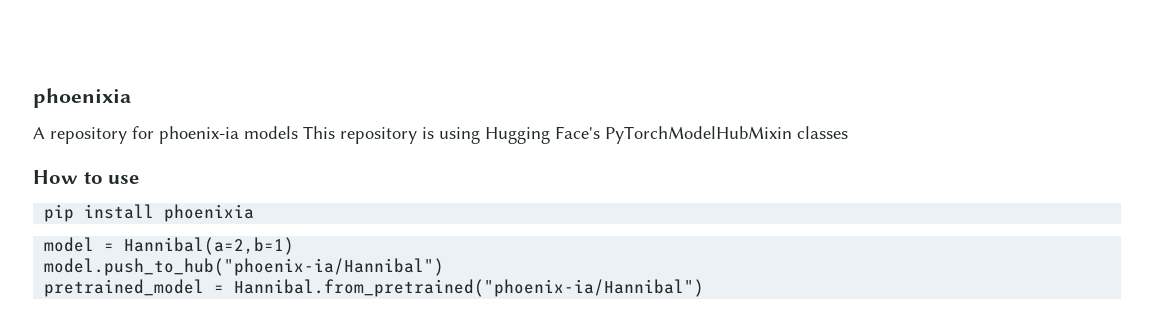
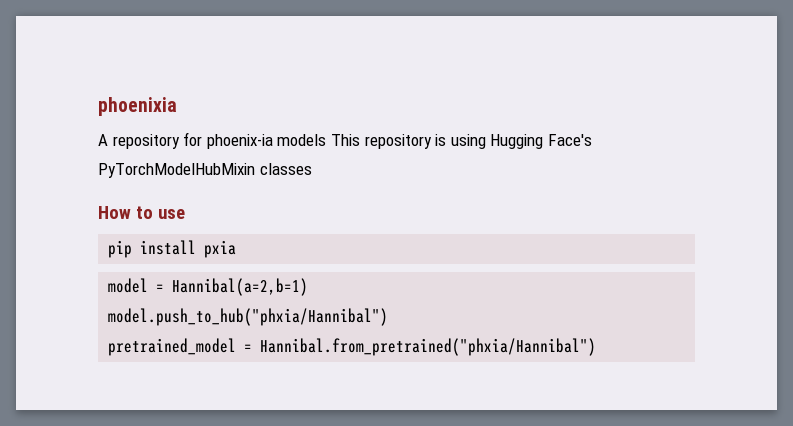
[164,204,255,222] phoenixia -> [204,240,237,258] pxia
[44,258,445,276] model.push_to_hub("phoenix-ia/Hannibal") -> [108,308,389,326] model.push_to_hub("phxia/Hannibal")
[234,279,705,297] Hannibal.from_pretrained("phoenix-ia/Hannibal") -> [260,338,597,356] Hannibal.from_pretrained("phxia/Hannibal")

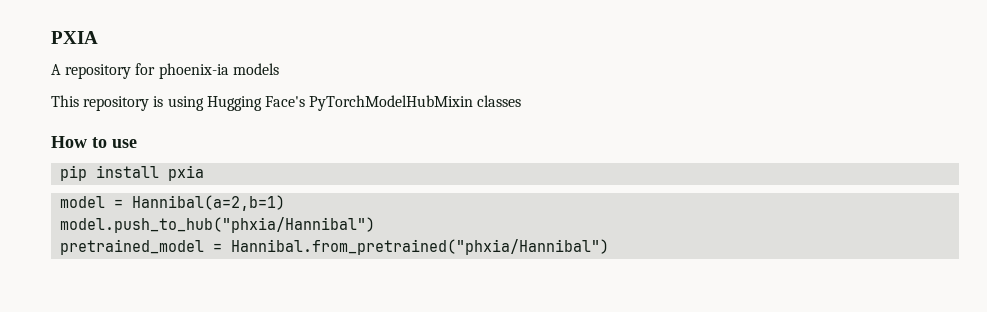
[98,97,177,116] phoenixia -> [51,31,98,44] PXIA
(327, 140) none -> (279, 69) //

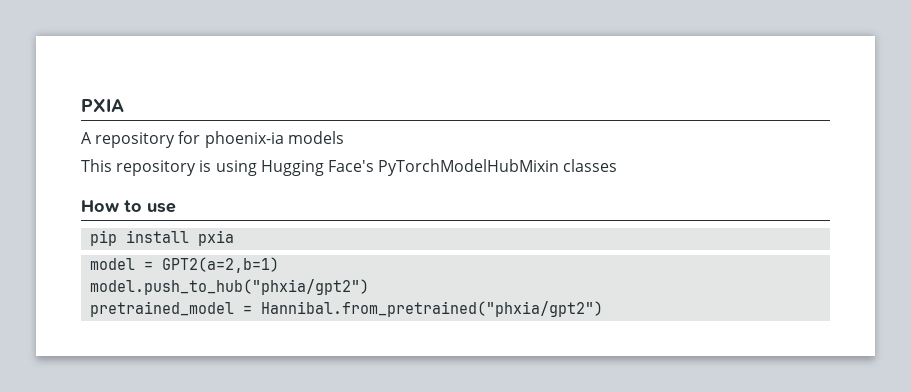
[132,195,286,211] [60,217,376,233] Hannibal(a=2,b=1) // model.push_to_hub("phxia/Hannibal") -> [162,257,280,273] [90,279,370,295] GPT2(a=2,b=1) // model.push_to_hub("phxia/gpt2")
[231,239,610,255] Hannibal.from_pretrained("phxia/Hannibal") -> [261,301,604,317] Hannibal.from_pretrained("phxia/gpt2")

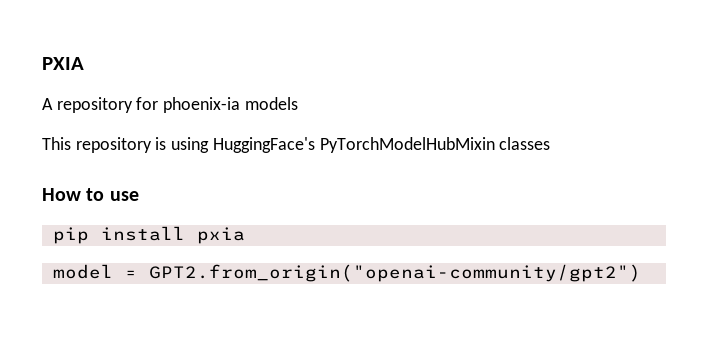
[260,160,374,176] Hugging Face's -> [212,137,315,153] HuggingFace's
[162,257,280,273] [90,279,370,295] [90,301,604,317] GPT2(a=2,b=1) // model.push_to_hub("phxia/gpt2") // pretrained_model = Hannibal.from_pretrained("phxia/gpt2") -> [148,264,641,282] GPT2.from_origin("openai-community/gpt2")

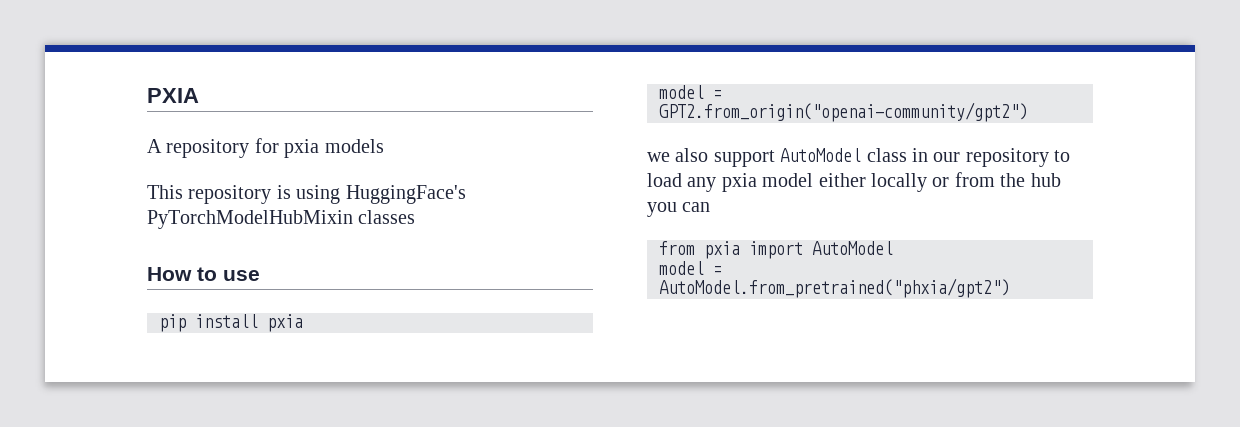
[163,97,241,113] phoenix-ia -> [284,139,320,158] pxia
(641, 273) none -> [647,148,1071,167] [647,172,1061,192] [647,202,711,217] [659,241,893,259] [659,261,722,275] [659,278,1010,298] // we also support AutoModel class in our repository to load any pxia model either locally or from the hub you can // from pxia import AutoModel // model = AutoModel.from_pretrained("phxia/gpt2")

